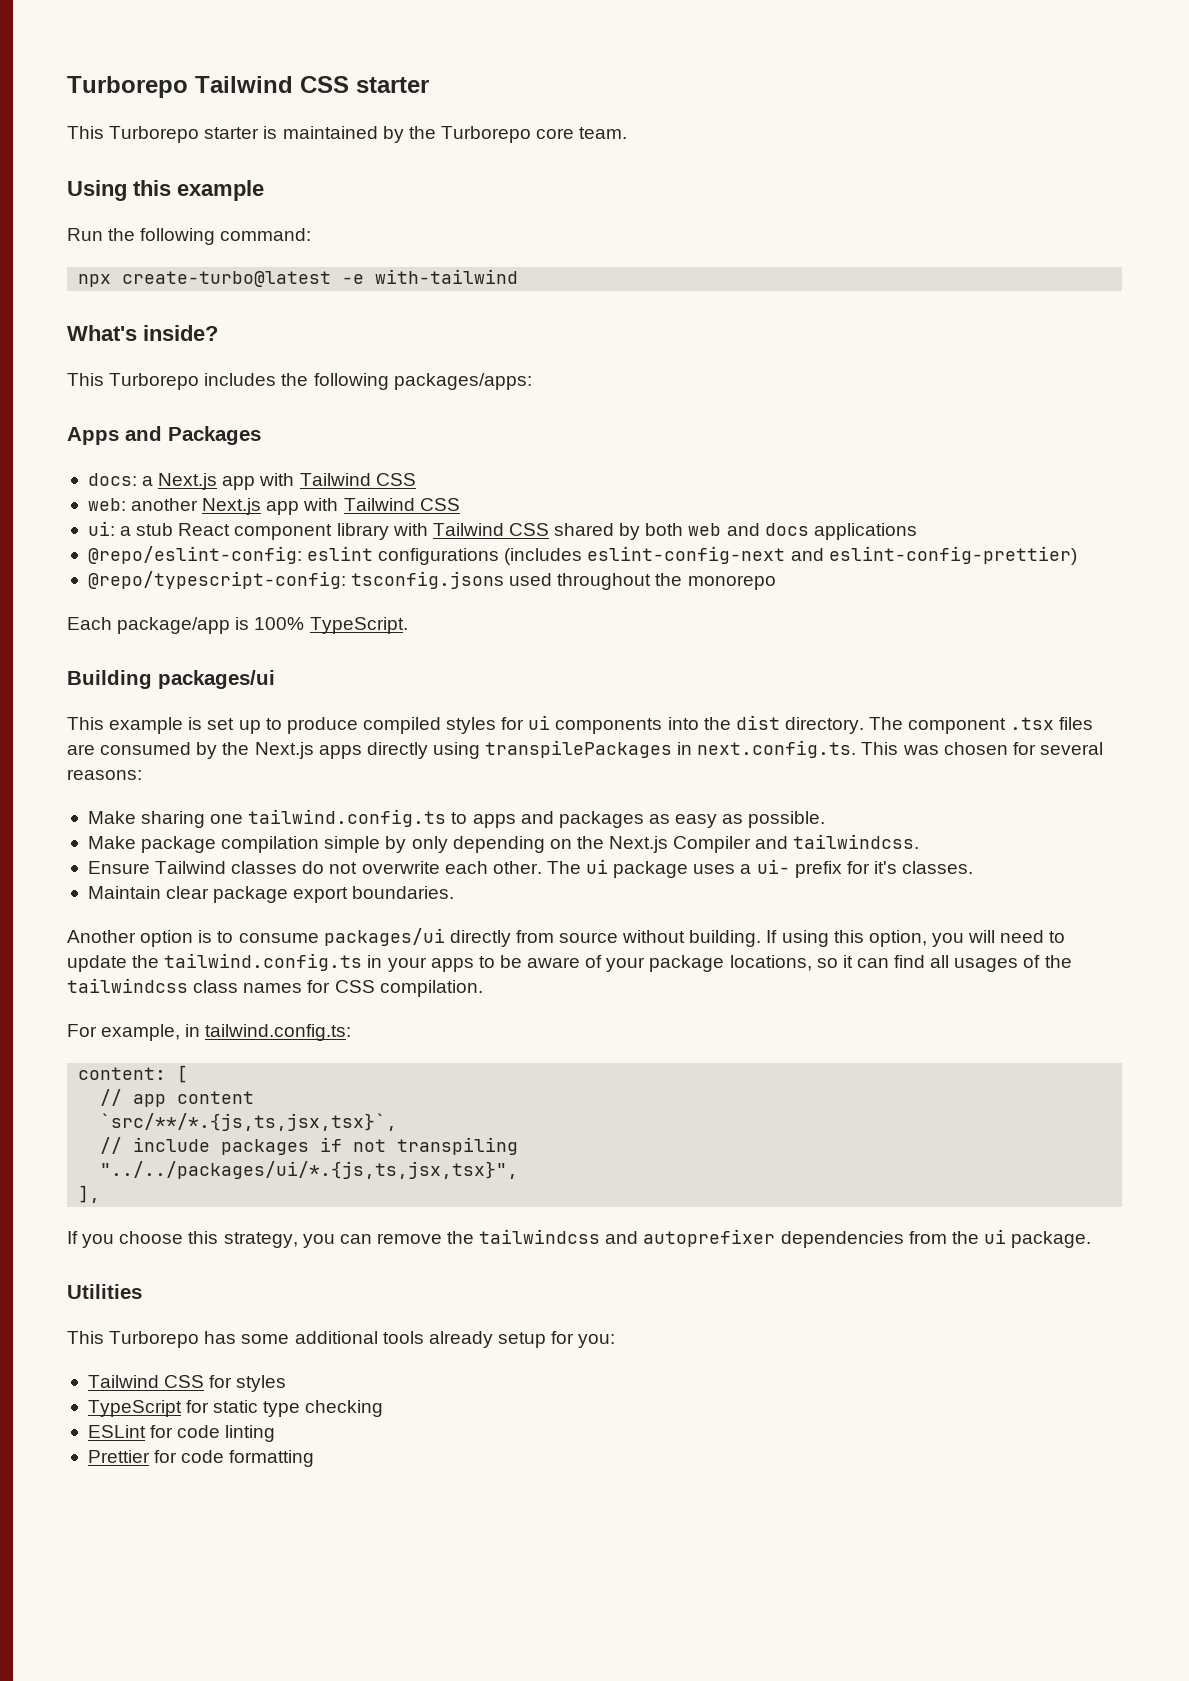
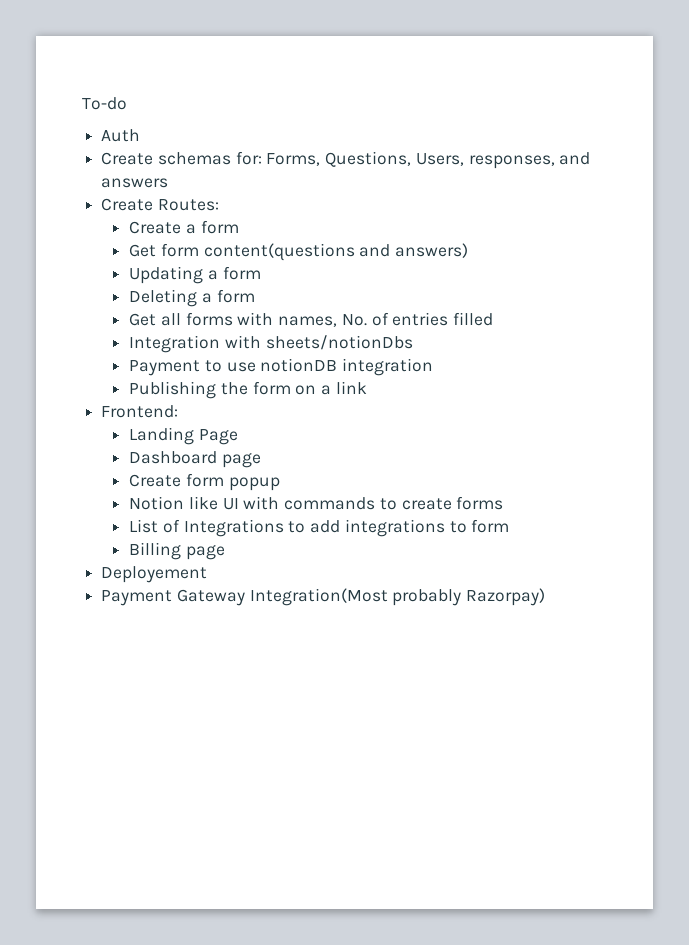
[67,76,429,98] [67,126,628,143] [67,180,264,201] [67,228,312,245] [78,269,519,287] [67,325,218,341] [67,373,532,390] [67,426,261,445] [87,473,416,490] [87,498,460,515] [87,521,917,540] [87,546,1077,565] [87,571,776,590] [67,617,408,634] [67,670,275,689] [67,715,1094,734] [67,740,1103,759] [67,769,142,780] [87,809,826,828] [87,834,920,853] [87,859,974,878] [87,886,455,903] [67,928,1066,947] [67,953,1072,972] [67,978,483,997] [67,1024,352,1041] [78,1065,189,1083] [100,1089,255,1107] [100,1113,398,1131] [100,1137,519,1155] [100,1161,519,1179] [78,1185,101,1203] [67,1229,1092,1248] [67,1284,142,1299] [67,1331,616,1348] [87,1375,287,1392] [87,1400,384,1417] [87,1425,276,1442] [87,1450,315,1467] Turborepo Tailwind CSS starter // This Turborepo starter is maintained by the Turborepo core team. // Using this example // Run the following command: // npx create-turbo@latest -e with-tailwind // What's inside? // This Turborepo includes the following packages/apps: // Apps and Packages // docs: a Next.js app with Tailwind CSS // web: another Next.js app with Tailwind CSS // ui: a stub React component library with Tailwind CSS shared by both web and docs applications // @repo/eslint-config: eslint configurations (includes eslint-config-next and eslint-config-prettier) // @repo/typescript-config: tsconfig.jsons used throughout the monorepo // Each package/app is 100% TypeScript. // Building packages/ui // This example is set up to produce compiled styles for ui components into the dist directory. The component .tsx files are consumed by the Next.js apps directly using transpilePackages in next.config.ts. This was chosen for several reasons: // Make sharing one tailwind.config.ts to apps and packages as easy as possible. // Make package compilation simple by only depending on the Next.js Compiler and tailwindcss. // Ensure Tailwind classes do not overwrite each other. The ui package uses a ui- prefix for it's classes. // Maintain clear package export boundaries. // Another option is to consume packages/ui directly from source without building. If using this option, you will need to update the tailwind.config.ts in your apps to be aware of your package locations, so it can find all usages of the tailwindcss class names for CSS compilation. // For example, in tailwind.config.ts: // content: [ // // app content // `src/**/*.{js,ts,jsx,tsx}`, // // include packages if not transpiling // "../../packages/ui/*.{js,ts,jsx,tsx}", // ], // If you choose this strategy, you can remove the tailwindcss and autoprefixer dependencies from the ui package. // Utilities // This Turborepo has some additional tools already setup for you: // Tailwind CSS for styles // TypeScript for static type checking // ESLint for code linting // Prettier for code formatting -> [82,97,127,110] [101,129,141,142] [101,151,591,169] [101,178,169,188] [101,198,219,211] [129,220,239,234] [129,243,469,261] [129,266,261,284] [129,289,255,307] [129,312,493,327] [129,335,413,353] [129,358,434,376] [129,381,367,399] [101,405,179,418] [129,427,238,445] [129,451,261,468] [129,473,280,491] [129,496,504,510] [129,519,510,537] [129,542,225,560] [101,566,208,583] [101,588,546,606] To-do // Auth // Create schemas for: Forms, Questions, Users, responses, and answers // Create Routes: // Create a form // Get form content(questions and answers) // Updating a form // Deleting a form // Get all forms with names, No. of entries filled // Integration with sheets/notionDbs // Payment to use notionDB integration // Publishing the form on a link // Frontend: // Landing Page // Dashboard page // Create form popup // Notion like UI with commands to create forms // List of Integrations to add integrations to form // Billing page // Deployement // Payment Gateway Integration(Most probably Razorpay)

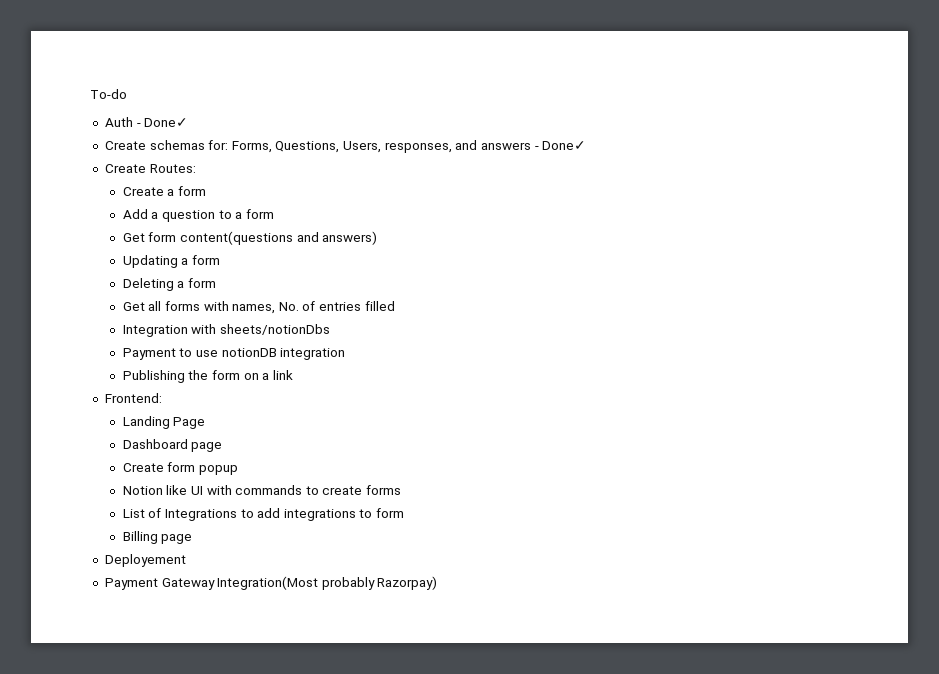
(141, 135) none -> [136,118,189,127] - Done✓
(169, 183) none -> [534,141,587,150] - Done✓
(239, 227) none -> [122,209,274,222] // Add a question to a form

